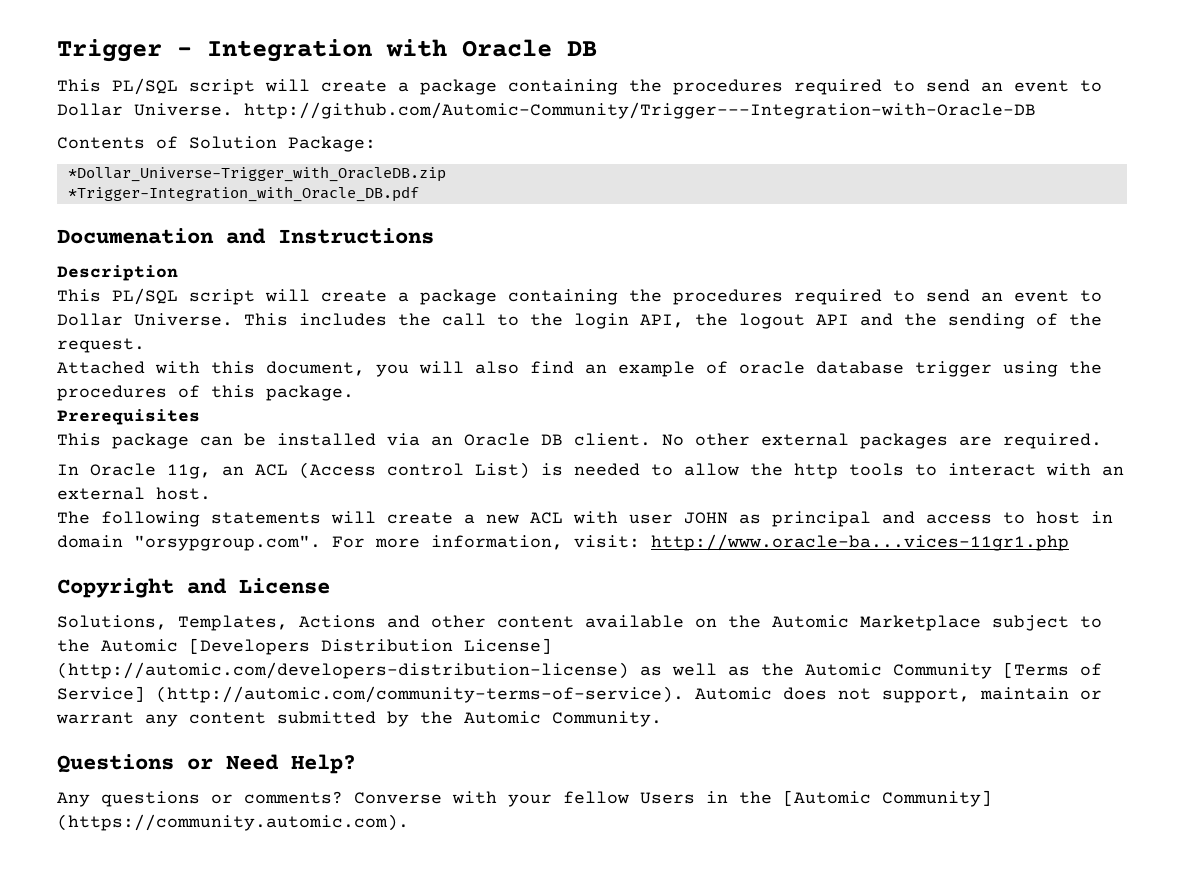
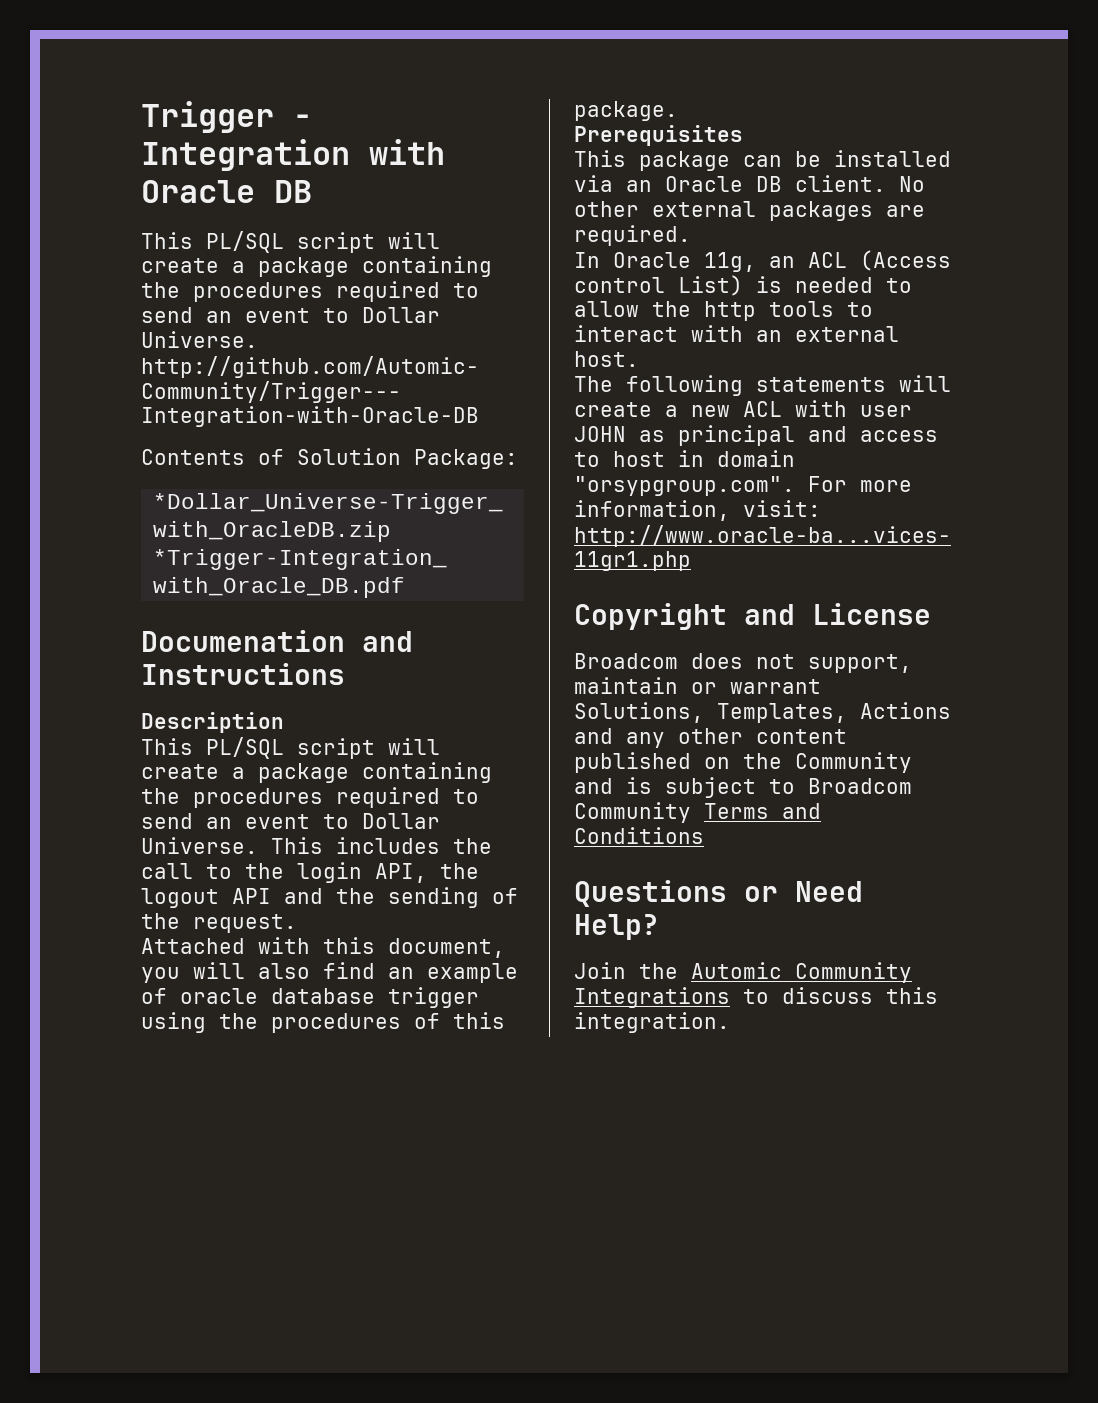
[57,615,1102,631] [57,638,552,655] [57,662,1102,679] [57,686,772,703] Solutions, Templates, Actions and other content available on the Automic Marketplace subject to the Automic [Developers Distribution License] (http://automic.com/developers-distribution-license) as well as the Automic Community [Terms of Service] (http://automic.com/community-terms-of-service). Automic -> [574,653,678,669] Broadcom
[145,711,662,727] [57,754,356,774] [57,790,992,807] [57,814,409,831] any content submitted by the Automic Community. // Questions or Need Help? // Any questions or comments? Converse with your fellow Users in the [Automic Community] (https://community.automic.com). -> [574,702,951,723] [574,728,847,748] [574,752,912,773] [574,777,912,798] [574,802,821,823] [574,827,704,844] [574,880,863,907] [574,914,659,940] [574,962,912,983] [574,987,938,1008] [574,1012,730,1033] Solutions, Templates, Actions and any other content published on the Community and is subject to Broadcom Community Terms and Conditions // Questions or Need Help? // Join the Automic Community Integrations to discuss this integration.

